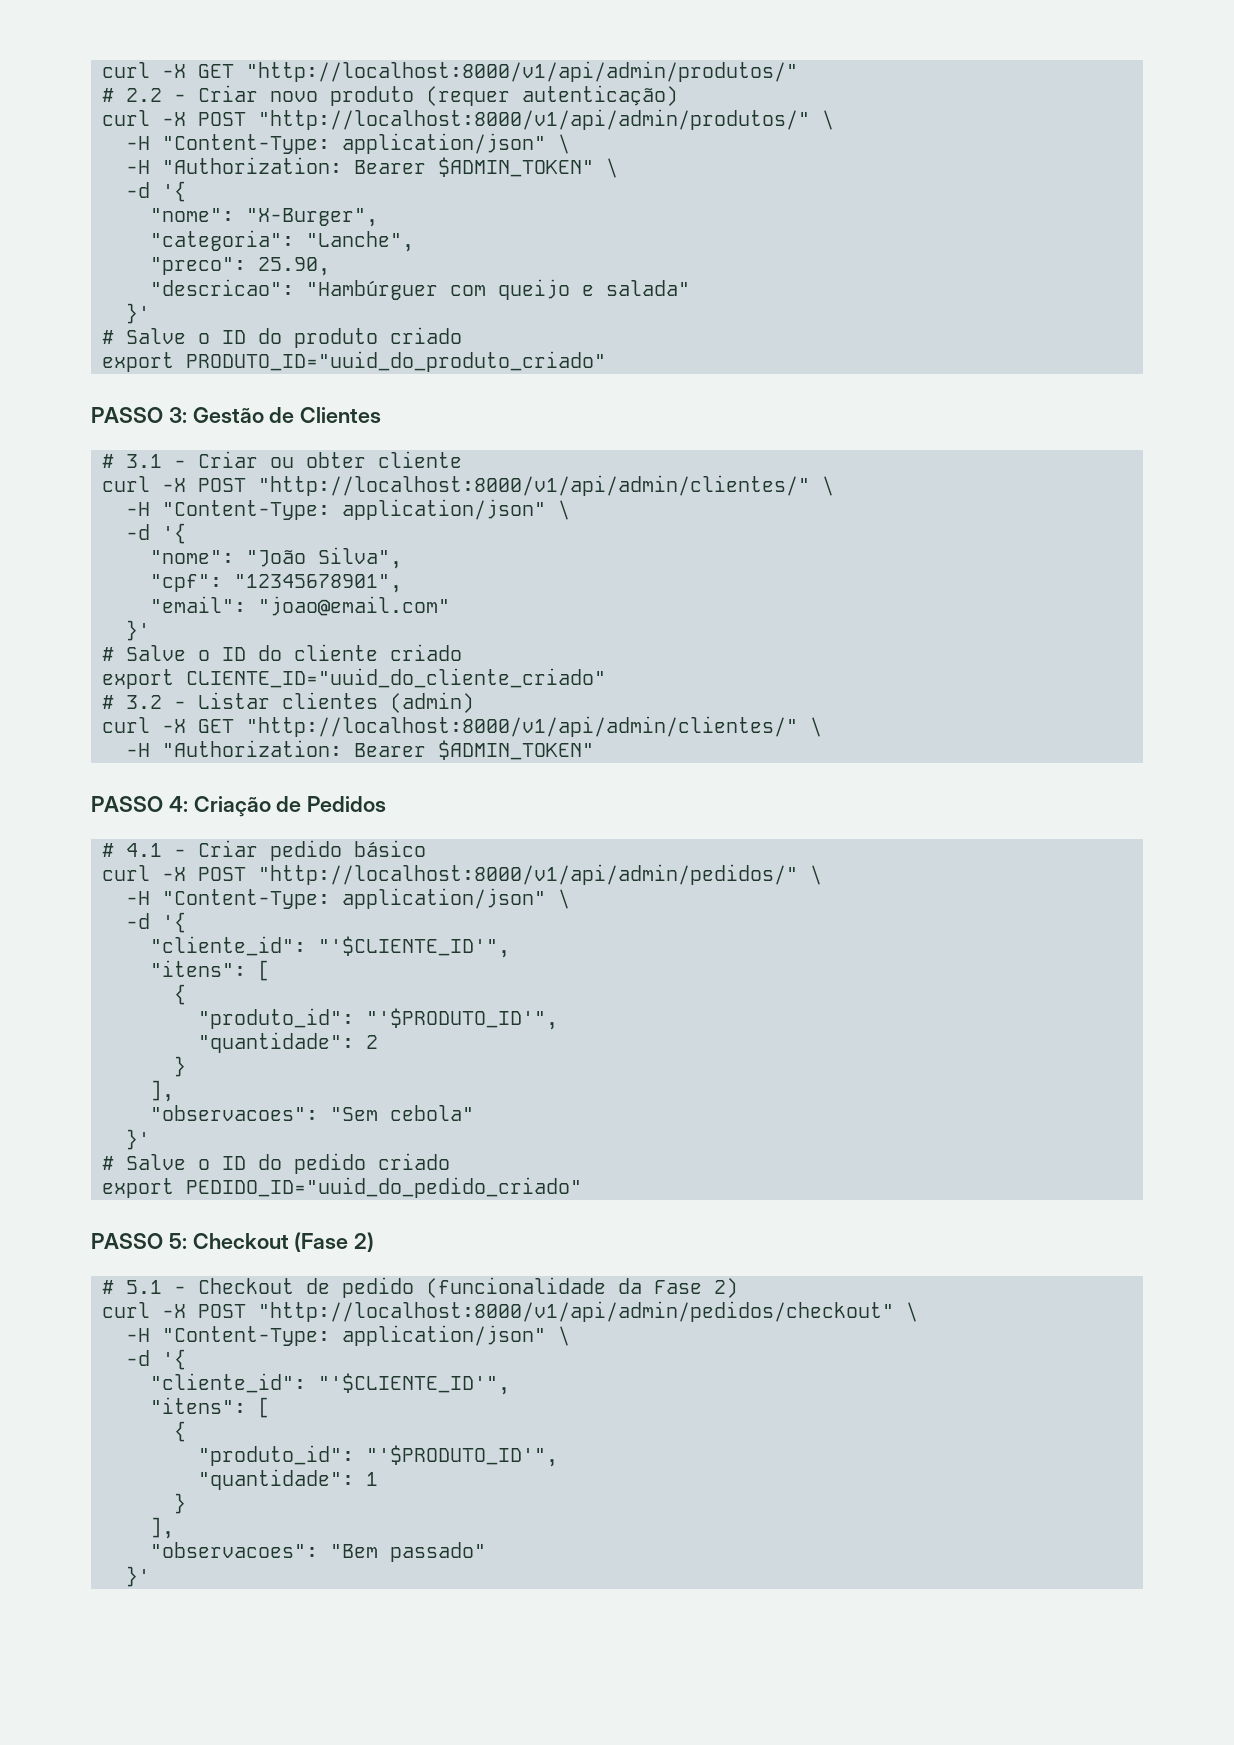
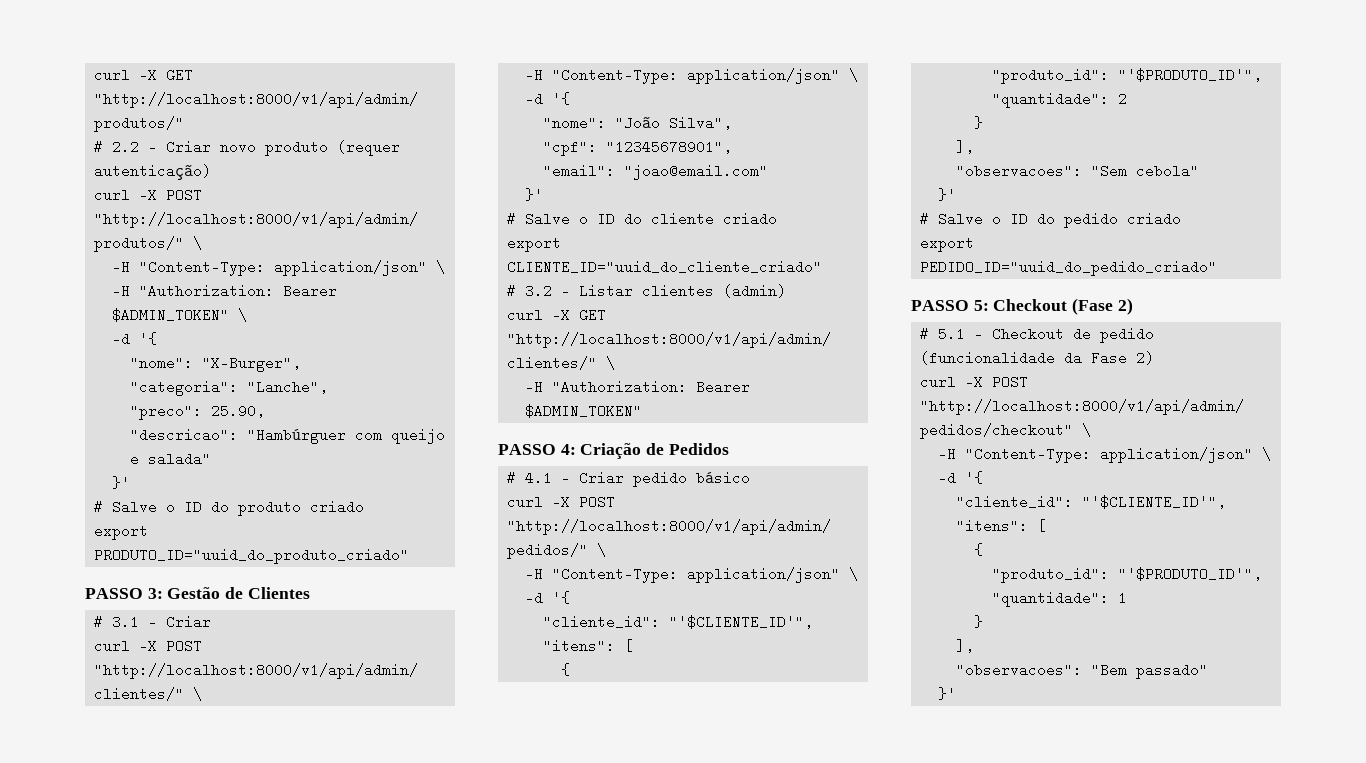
[270,451,463,468] ou obter cliente -> (212, 622) none

